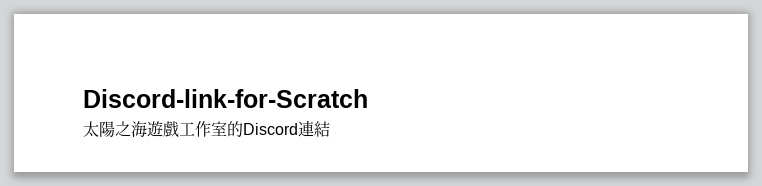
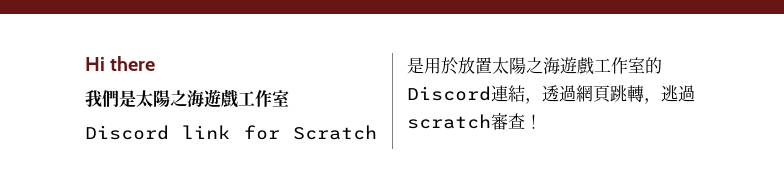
[83,89,368,108] Discord-link-for-Scratch // -> [85,56,156,71] [85,89,289,108] [85,125,377,140] [407,57,492,75] Hi there // 我們是太陽之海遊戲工作室 // Discord link for Scratch是用於放置
(330, 129) none -> [525,85,695,104] [407,112,542,130] ，透過網頁跳轉，逃過scratch審查！

